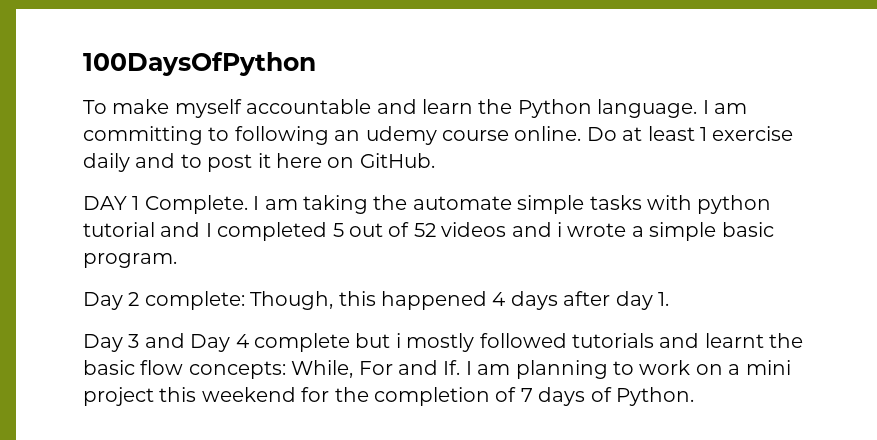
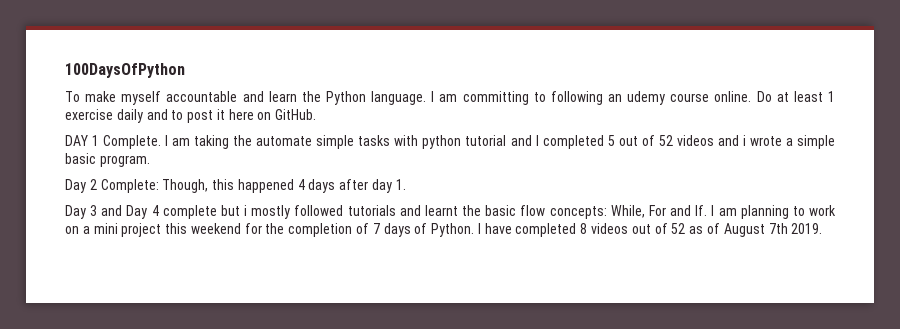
[144,291,245,310] complete: -> [100,179,159,193] Complete:
(694, 396) none -> [477,223,823,237] I have completed 8 videos out of 52 as of August 7th 2019.

